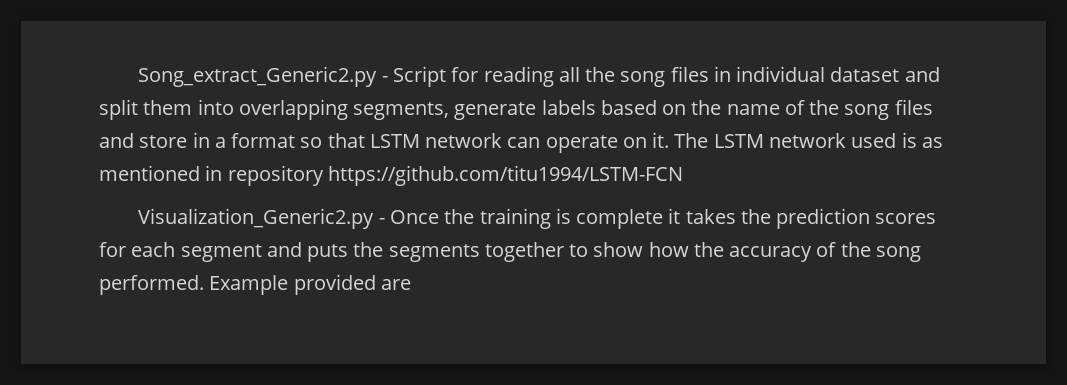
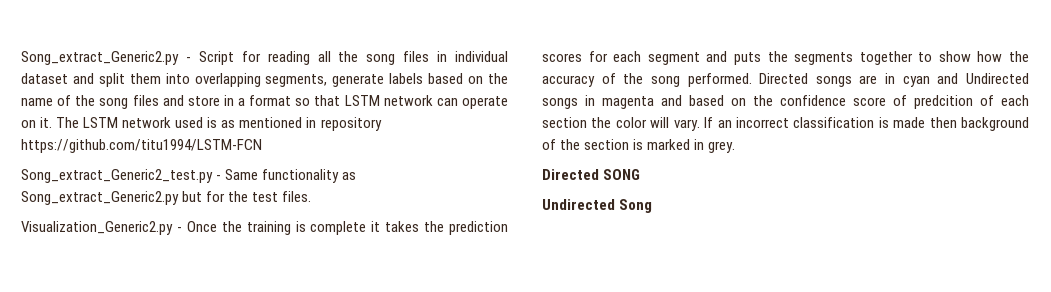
(683, 175) none -> [21,169,357,183] [21,191,312,205] // Song_extract_Generic2_test.py - Same functionality as Song_extract_Generic2.py but for the test files.
[209,274,411,295] Example provided are -> [759,73,1029,87] [542,95,1029,109] [542,117,1029,131] [542,139,736,153] [542,169,641,180] [542,199,653,213] Directed songs are in cyan and Undirected songs in magenta and based on the confidence score of predcition of each section the color will vary. If an incorrect classification is made then background of the section is marked in grey. // Directed SONG // Undirected Song

